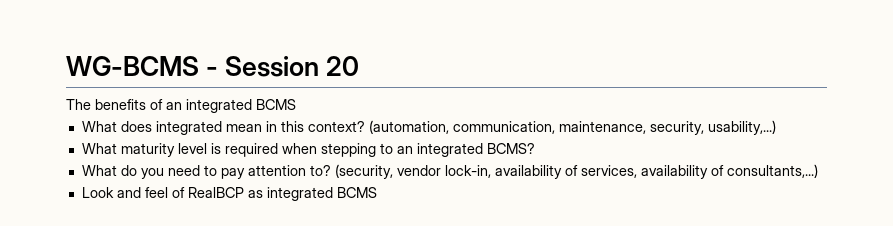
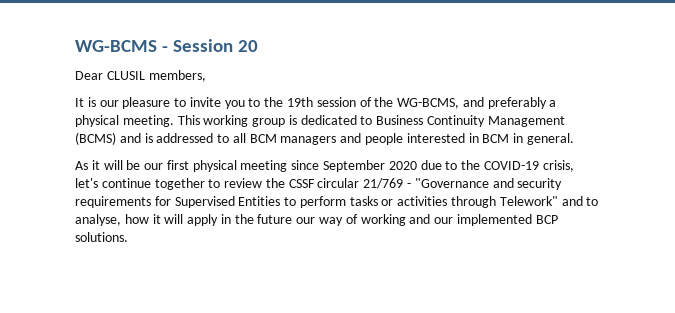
[66,99,296,113] [81,120,776,135] [81,143,535,157] [81,164,818,179] [81,187,377,201] The benefits of an integrated BCMS // What does integrated mean in this context? (automation, communication, maintenance, security, usability,...) // What maturity level is required when stepping to an integrated BCMS? // What do you need to pay attention to? (security, vendor lock-in, availability of services, availability of consultants,...) // Look and feel of RealBCP as integrated BCMS -> [75,70,206,82] [75,97,557,109] [75,115,565,127] [75,132,574,145] [75,160,574,172] [75,178,563,190] [75,196,599,208] [75,214,558,226] [75,232,128,242] Dear CLUSIL members, // It is our pleasure to invite you to the 19th session of the WG-BCMS, and preferably a physical meeting. This working group is dedicated to Business Continuity Management (BCMS) and is addressed to all BCM managers and people interested in BCM in general. // As it will be our first physical meeting since September 2020 due to the COVID-19 crisis, let's continue together to review the CSSF circular 21/769 - "Governance and security requirements for Supervised Entities to perform tasks or activities through Telework" and to analyse, how it will apply in the future our way of working and our implemented BCP solutions.

